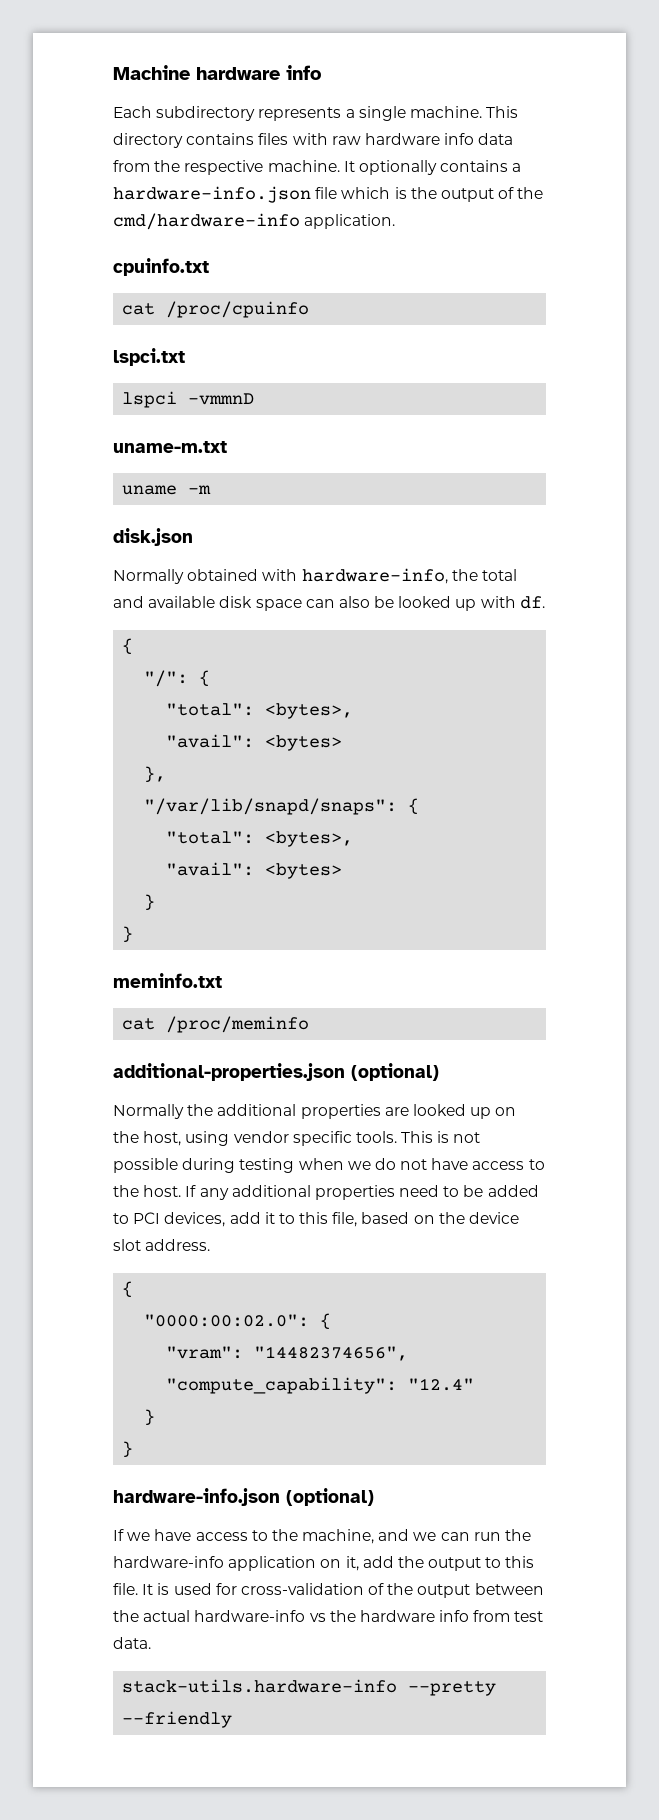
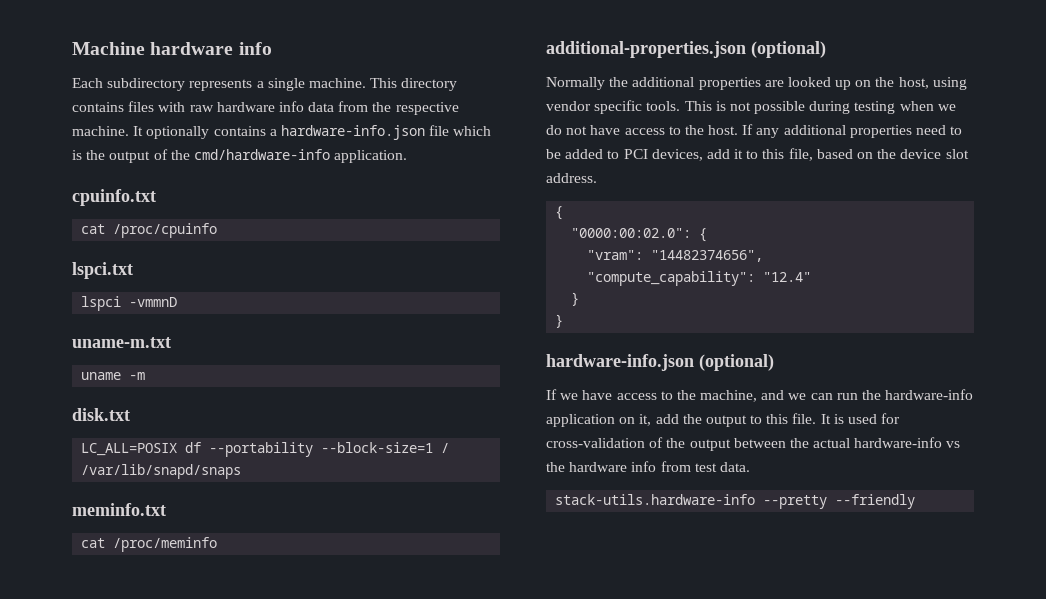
[113,528,193,546] [113,568,517,584] [113,596,545,611] [122,638,134,655] [144,670,211,687] [166,703,354,719] [166,734,343,751] [144,766,167,783] [144,798,420,815] [166,831,354,847] [166,862,343,879] [144,894,156,911] [122,926,134,943] disk.json // Normally obtained with hardware-info, the total and available disk space can also be looked up with df. // { // "/": { // "total": <bytes>, // "avail": <bytes> // }, // "/var/lib/snapd/snaps": { // "total": <bytes>, // "avail": <bytes> // } // } -> [72,408,130,421] [81,442,450,457] [81,464,242,479] disk.txt // LC_ALL=POSIX df --portability --block-size=1 / /var/lib/snapd/snaps

